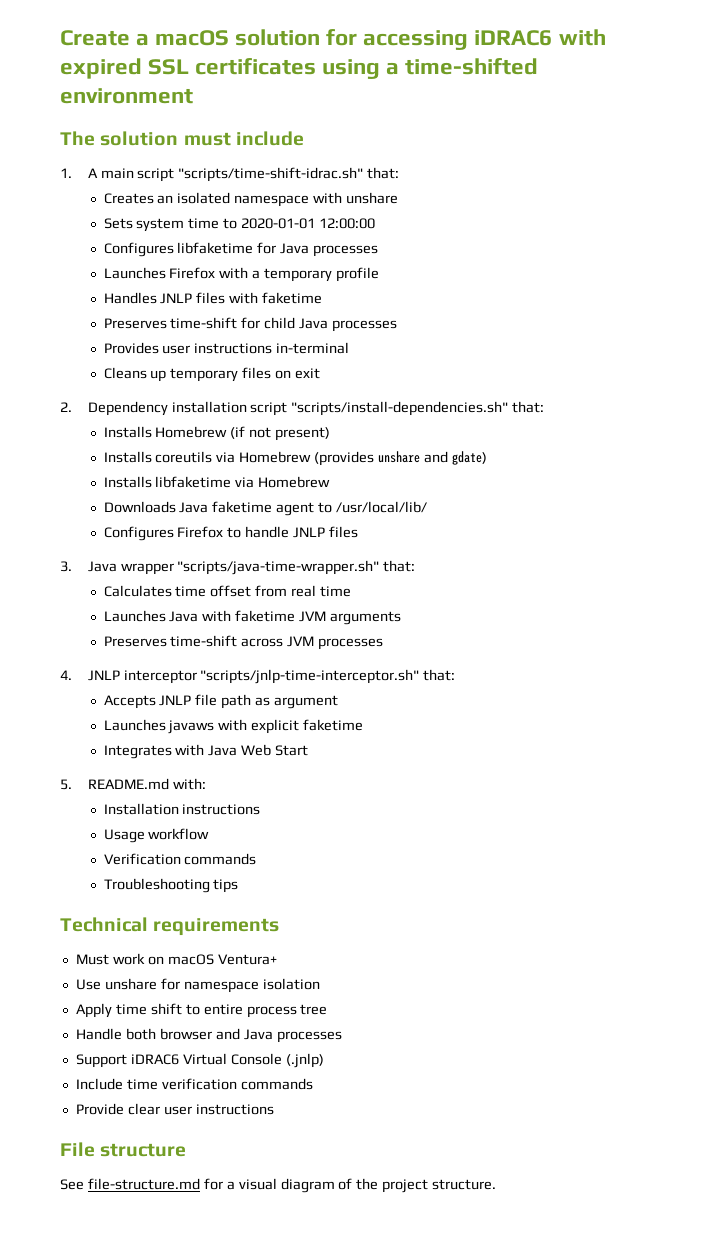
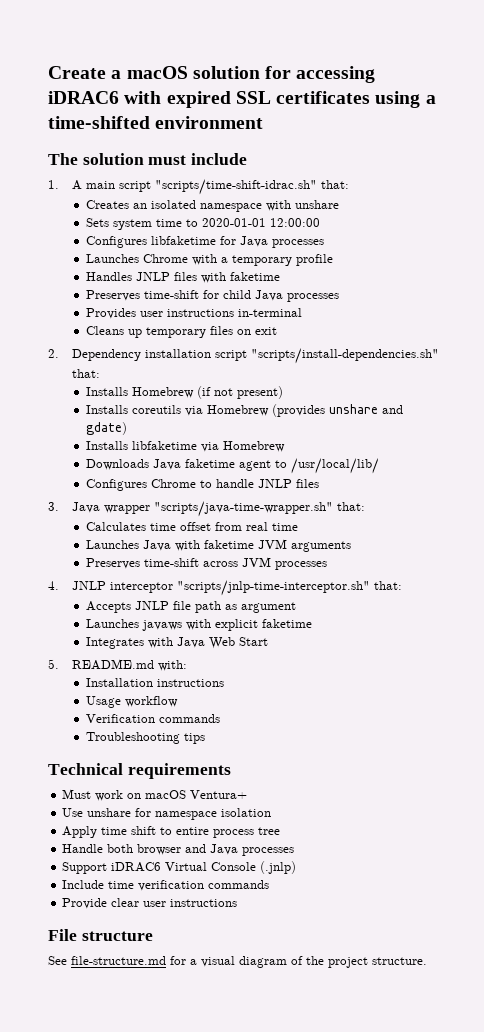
[169,267,216,279] Firefox -> [142,254,188,263] Chrome
[177,526,224,538] Firefox -> [150,479,196,488] Chrome

